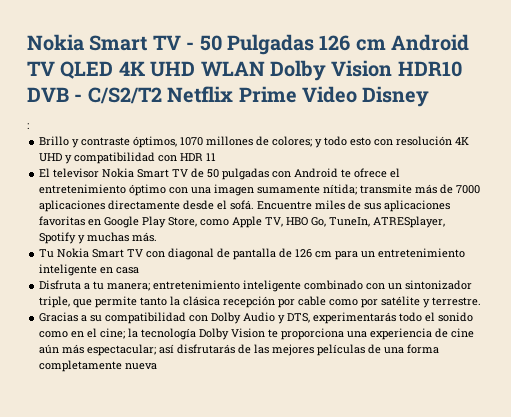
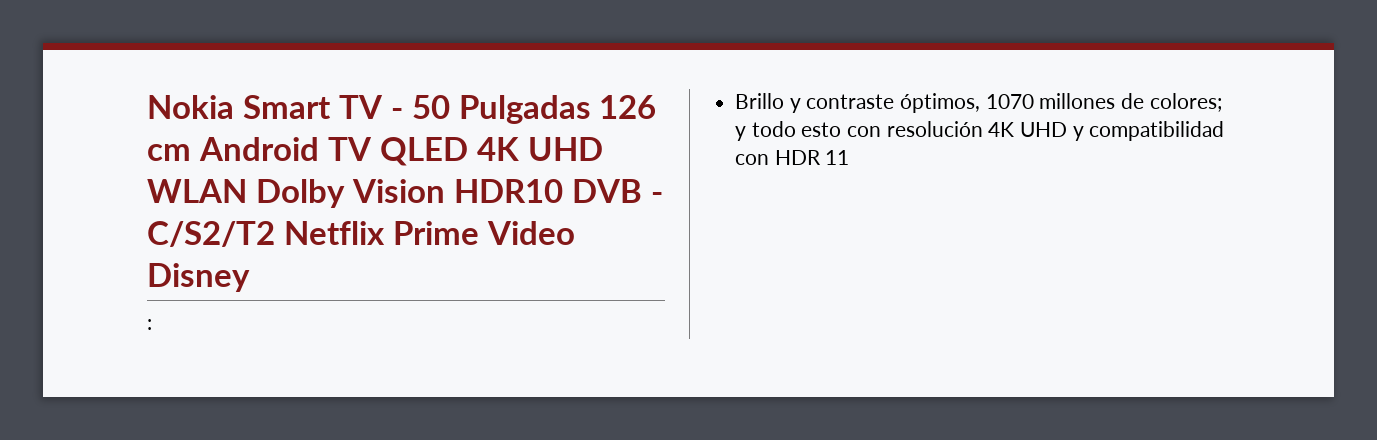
[39,168,401,180] [39,184,481,196] [39,200,451,212] [39,216,446,228] [39,232,158,244] [39,248,466,260] [39,264,140,276] [39,280,473,292] [39,296,482,308] [39,312,474,324] [39,328,475,340] [39,344,440,356] [39,360,158,372] // El televisor Nokia Smart TV de 50 pulgadas con Android te ofrece el entretenimiento óptimo con una imagen sumamente nítida; transmite más de 7000 aplicaciones directamente desde el sofá. Encuentre miles de sus aplicaciones favoritas en Google Play Store, como Apple TV, HBO Go, TuneIn, ATRESplayer, Spotify y muchas más. // Tu Nokia Smart TV con diagonal de pantalla de 126 cm para un entretenimiento inteligente en casa // Disfruta a tu manera; entretenimiento inteligente combinado con un sintonizador triple, que permite tanto la clásica recepción por cable como por satélite y terrestre. // Gracias a su compatibilidad con Dolby Audio y DTS, experimentarás todo el sonido como en el cine; la tecnología Dolby Vision te proporciona una experiencia de cine aún más espectacular; así disfrutarás de las mejores películas de una forma completamente nueva -> (850, 157) none

